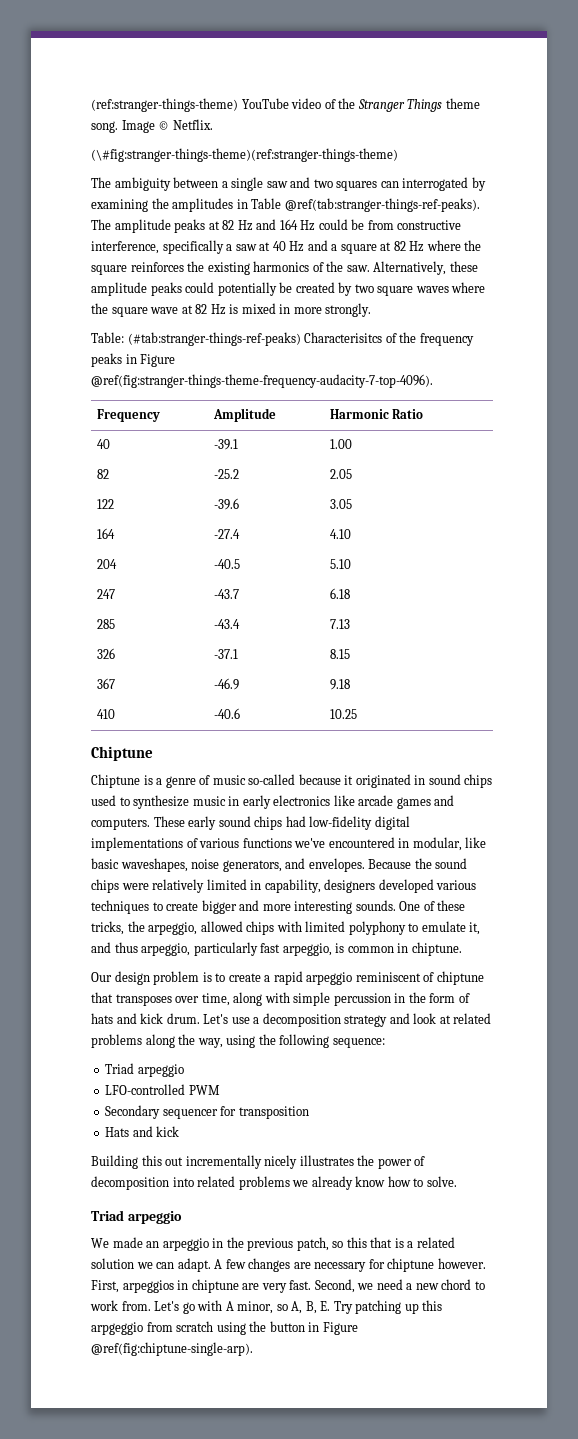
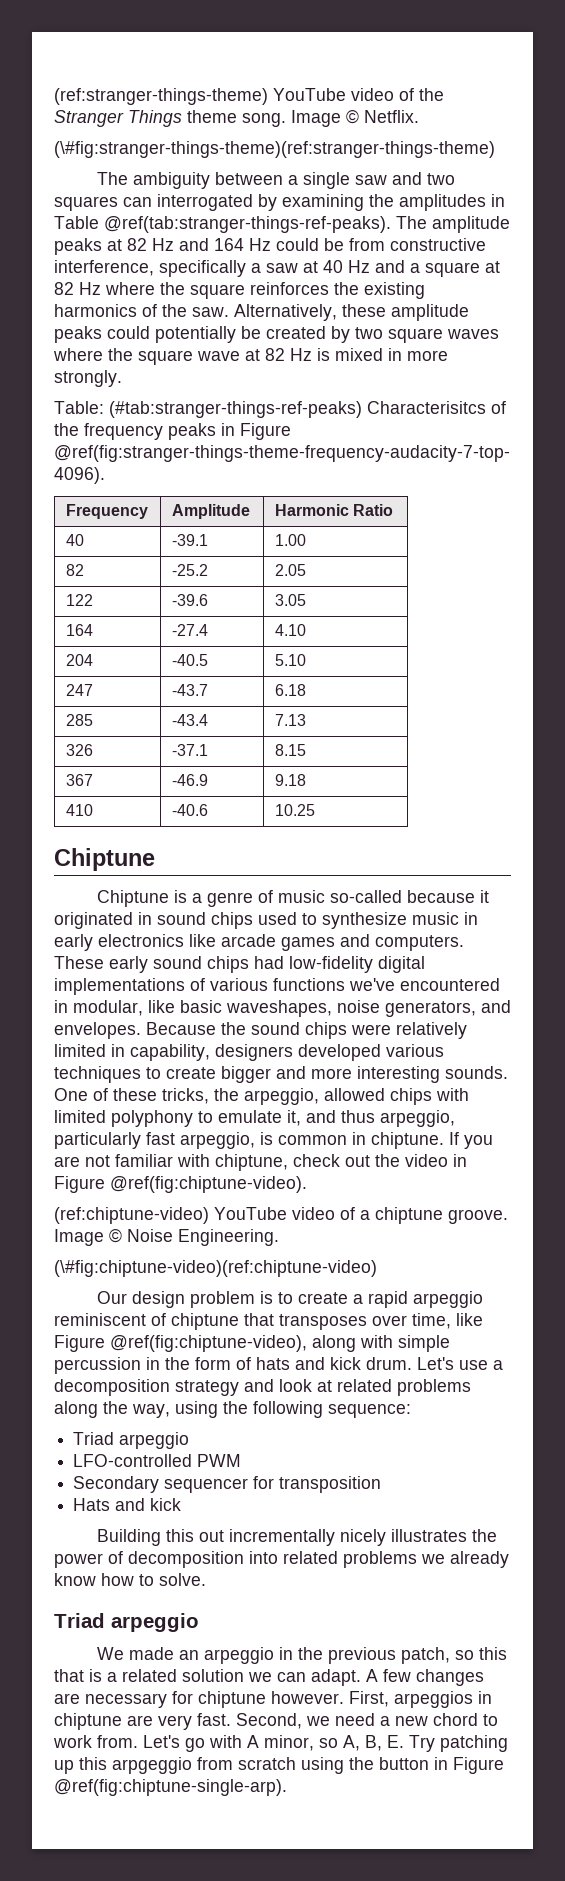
(462, 949) none -> [449,1132,493,1149] [54,1154,467,1171] [54,1176,307,1193] [54,1207,508,1224] [54,1228,279,1246] [54,1260,377,1277] If you are not familiar with chiptune, check out the video in Figure @ref(fig:chiptune-video). // (ref:chiptune-video) YouTube video of a chiptune groove. Image © Noise Engineering. // (\#fig:chiptune-video)(ref:chiptune-video)
(230, 999) none -> [456,1313,483,1326] [54,1335,307,1352] like Figure @ref(fig:chiptune-video),

